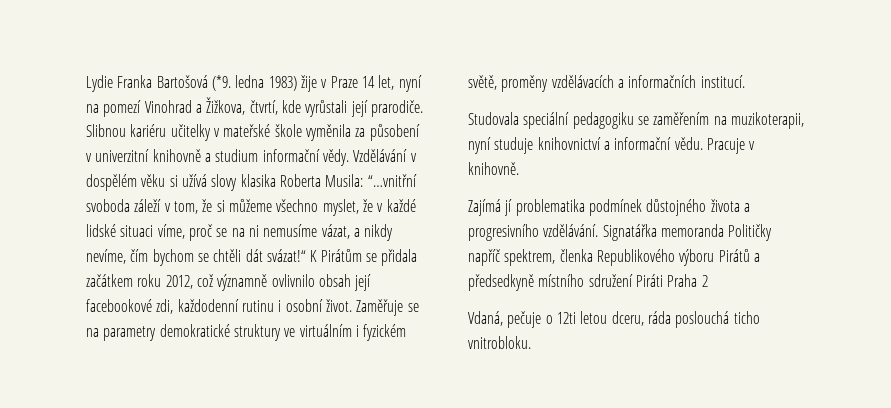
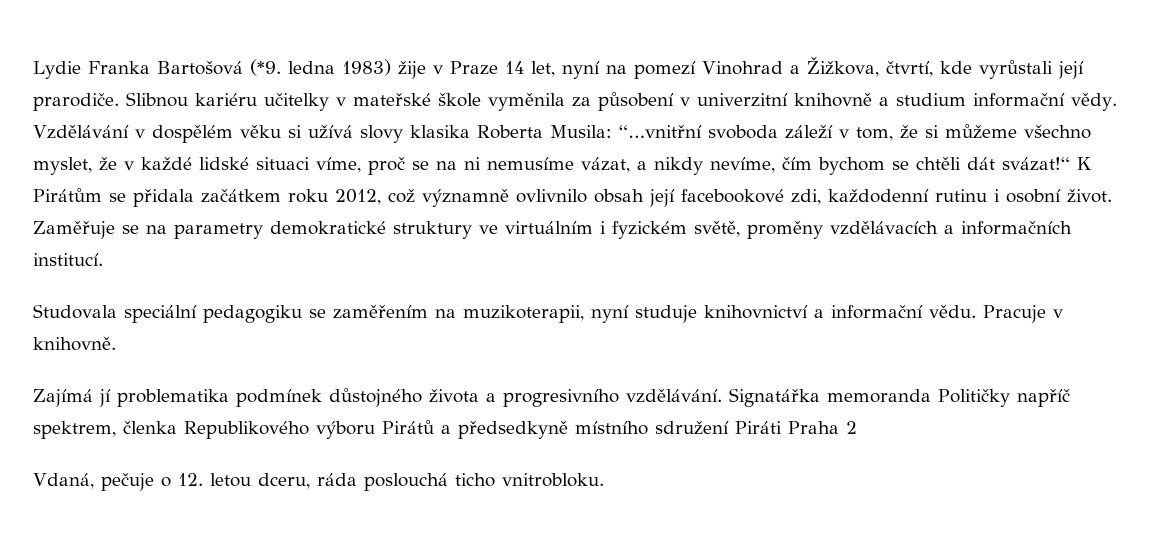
[556,312,576,324] 12ti -> [177,473,203,486] 12.

